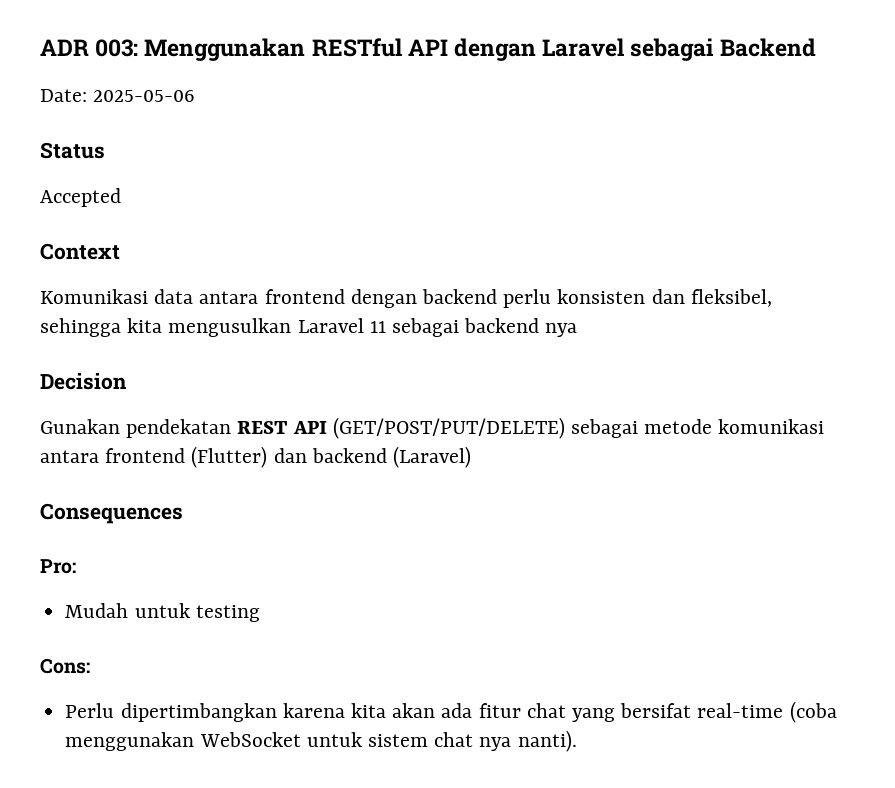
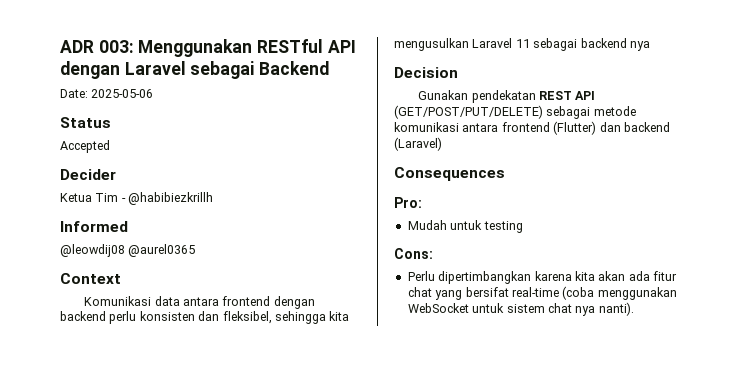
(121, 197) none -> [60,169,116,180] [60,192,214,205] [60,221,128,232] [60,244,196,257] // Decider // Ketua Tim - @habibiezkrillh // Informed // @leowdij08 @aurel0365

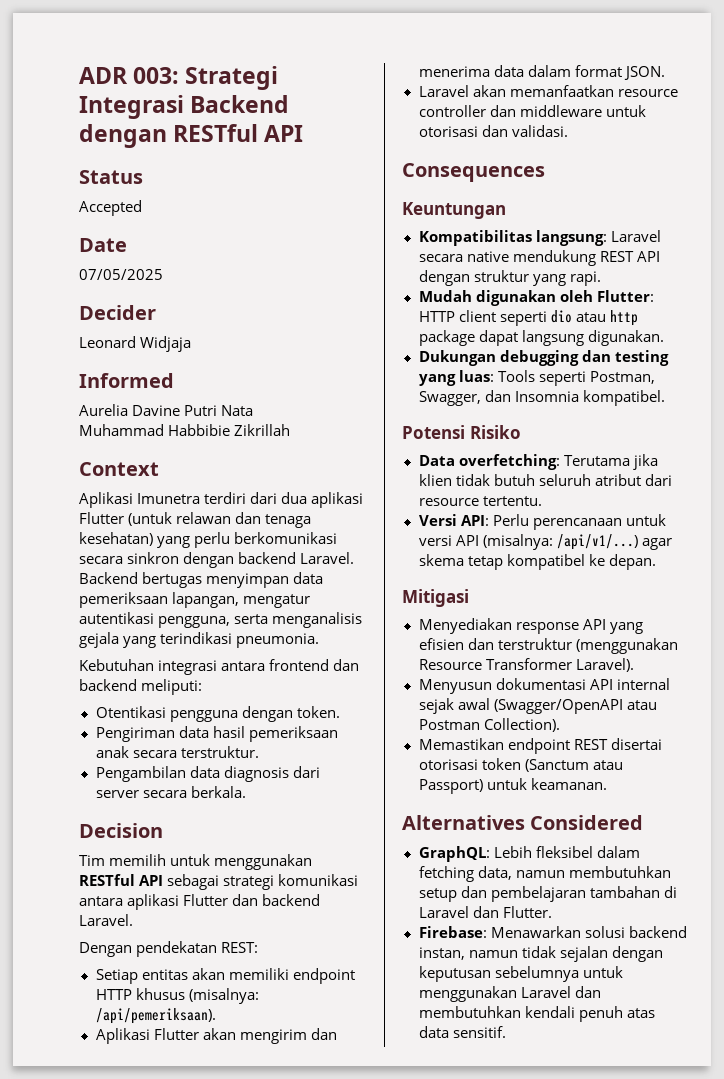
[138,39,356,57] [60,61,330,79] [60,89,154,98] Menggunakan RESTful API dengan Laravel sebagai Backend // Date: 2025-05-06 -> [185,66,279,90] [79,95,290,119] [79,124,304,148] Strategi Integrasi Backend dengan RESTful API
(110, 146) none -> [79,238,127,252] [79,269,163,280] // Date // 07/05/2025
[60,192,214,205] [60,221,128,232] [60,244,196,257] [60,273,121,284] [84,296,315,309] [60,311,350,324] [394,38,650,51] [394,67,458,78] [418,90,596,103] [394,105,636,119] [394,121,670,135] [394,137,442,151] [394,167,505,181] [394,197,422,208] [407,220,523,233] [394,248,433,259] [407,271,677,284] [407,286,677,300] [407,302,634,316] Ketua Tim - @habibiezkrillh // Informed // @leowdij08 @aurel0365 // Context // Komunikasi data antara frontend dengan backend perlu konsisten dan fleksibel, sehingga kita mengusulkan Laravel 11 sebagai backend nya // Decision // Gunakan pendekatan REST API (GET/POST/PUT/DELETE) sebagai metode komunikasi antara frontend (Flutter) dan backend (Laravel) // Consequences // Pro: // Mudah untuk testing // Cons: // Perlu dipertimbangkan karena kita akan ada fitur chat yang bersifat real-time (coba menggunakan WebSocket untuk sistem chat nya nanti). -> [79,336,192,352] [79,373,174,388] [79,404,254,416] [79,424,291,436] [79,462,159,476] [79,492,364,508] [79,512,312,528] [79,532,338,548] [79,552,355,568] [79,572,324,588] [79,592,311,608] [79,612,363,628] [79,632,320,648] [79,659,360,675] [79,679,203,695] [95,706,340,722] [95,726,338,742] [95,746,259,758] [95,766,320,782] [95,786,246,798] [79,823,163,838] [79,854,313,870] [79,874,359,890] [79,894,321,910] [79,914,133,926] [79,941,259,957] [95,968,355,984] [95,988,259,1004] [95,1008,216,1024] [95,1028,337,1044] [418,65,665,80] [418,85,678,97] [418,105,646,117] [418,125,568,137] [402,163,545,182] [402,202,506,219] [418,230,661,246] [418,250,660,266] [418,270,601,286] [418,290,654,306] [418,310,638,326] [418,330,664,346] [418,350,669,366] [418,370,655,386] [418,390,665,406] [402,425,521,439] [418,454,658,470] [418,474,672,486] [418,496,542,506] [418,514,666,530] [418,534,672,550] [418,554,656,570] [402,589,469,607] [418,618,643,634] [418,638,678,654] [418,658,634,672] [418,678,670,694] [418,698,657,714] [418,718,560,732] [418,738,662,754] [418,758,623,772] [418,778,607,794] [402,815,644,830] [418,846,640,862] [418,866,671,882] [418,886,677,902] [418,906,552,918] [418,926,687,938] [418,946,663,962] [418,966,623,982] [418,986,601,1002] [418,1006,655,1022] [418,1026,506,1038] Leonard Widjaja // Informed // Aurelia Davine Putri Nata // Muhammad Habbibie Zikrillah // Context // Aplikasi Imunetra terdiri dari dua aplikasi Flutter (untuk relawan dan tenaga kesehatan) yang perlu berkomunikasi secara sinkron dengan backend Laravel. Backend bertugas menyimpan data pemeriksaan lapangan, mengatur autentikasi pengguna, serta menganalisis gejala yang terindikasi pneumonia. // Kebutuhan integrasi antara frontend dan backend meliputi: // Otentikasi pengguna dengan token. // Pengiriman data hasil pemeriksaan anak secara terstruktur. // Pengambilan data diagnosis dari server secara berkala. // Decision // Tim memilih untuk menggunakan RESTful API sebagai strategi komunikasi antara aplikasi Flutter dan backend Laravel. // Dengan pendekatan REST: // Setiap entitas akan memiliki endpoint HTTP khusus (misalnya: /api/pemeriksaan). // Aplikasi Flutter akan mengirim dan menerima data dalam format JSON. // Laravel akan memanfaatkan resource controller dan middleware untuk otorisasi dan validasi. // Consequences // Keuntungan // Kompatibilitas langsung: Laravel secara native mendukung REST API dengan struktur yang rapi. // Mudah digunakan oleh Flutter: HTTP client seperti dio atau http package dapat langsung digunakan. // Dukungan debugging dan testing yang luas: Tools seperti Postman, Swagger, dan Insomnia kompatibel. // Potensi Risiko // Data overfetching: Terutama jika klien tidak butuh seluruh atribut dari resource tertentu. // Versi API: Perlu perencanaan untuk versi API (misalnya: /api/v1/...) agar skema tetap kompatibel ke depan. // Mitigasi // Menyediakan response API yang efisien dan terstruktur (menggunakan Resource Transformer Laravel). // Menyusun dokumentasi API internal sejak awal (Swagger/OpenAPI atau Postman Collection). // Memastikan endpoint REST disertai otorisasi token (Sanctum atau Passport) untuk keamanan. // Alternatives Considered // GraphQL: Lebih fleksibel dalam fetching data, namun membutuhkan setup dan pembelajaran tambahan di Laravel dan Flutter. // Firebase: Menawarkan solusi backend instan, namun tidak sejalan dengan keputusan sebelumnya untuk menggunakan Laravel dan membutuhkan kendali penuh atas data sensitif.

